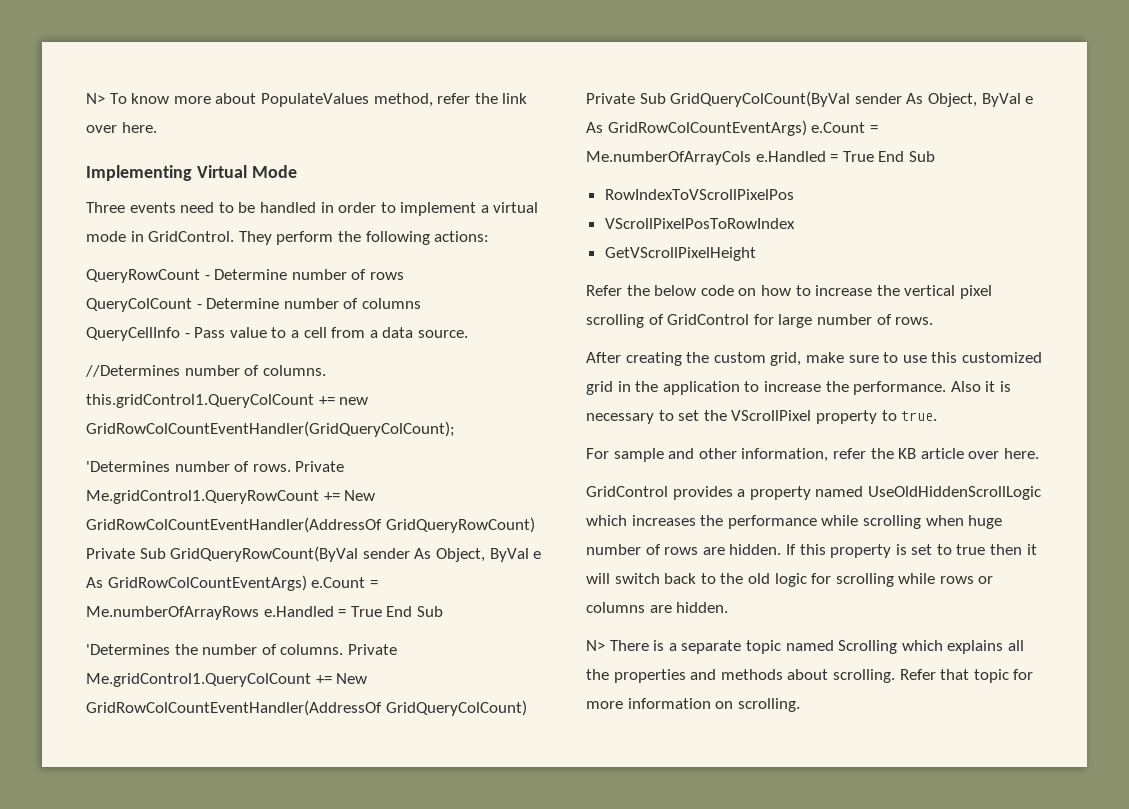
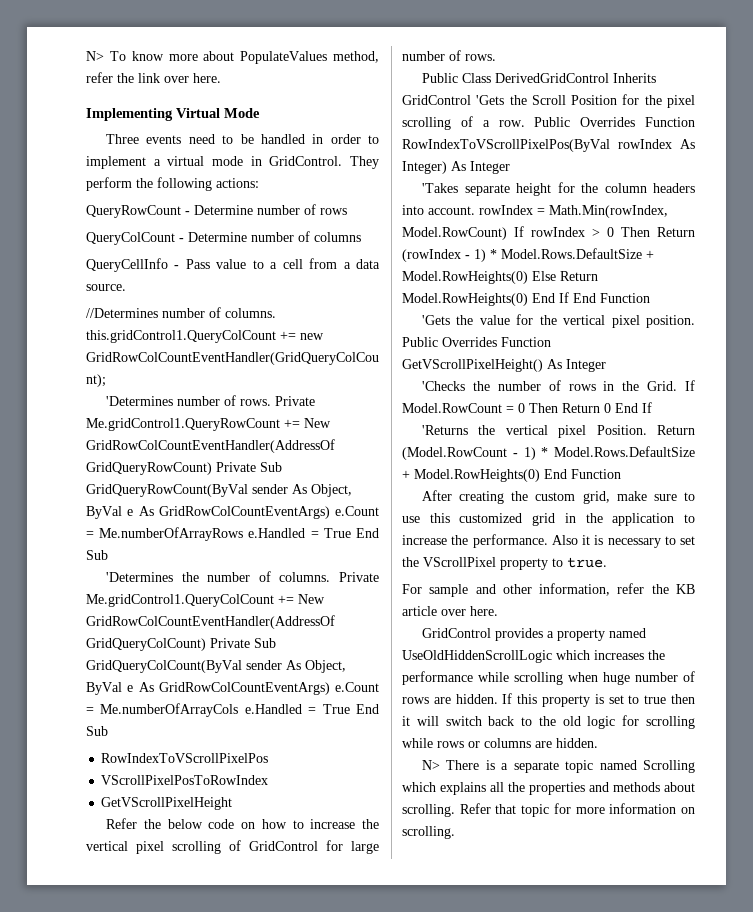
(934, 321) none -> [422,73,657,83] [402,94,695,108] [402,116,695,130] [402,139,695,152] [402,161,510,174] [422,182,695,196] [402,205,668,218] [402,226,695,240] [402,248,654,262] [402,271,598,284] [402,292,650,306] [422,314,695,328] [402,337,551,347] [402,359,606,372] [422,380,695,391] [402,402,652,413] [422,425,695,438] [402,446,695,460] [402,469,621,482] // Public Class DerivedGridControl Inherits GridControl 'Gets the Scroll Position for the pixel scrolling of a row. Public Overrides Function RowIndexToVScrollPixelPos(ByVal rowIndex As Integer) As Integer // 'Takes separate height for the column headers into account. rowIndex = Math.Min(rowIndex, Model.RowCount) If rowIndex > 0 Then Return (rowIndex - 1) * Model.Rows.DefaultSize + Model.RowHeights(0) Else Return Model.RowHeights(0) End If End Function // 'Gets the value for the vertical pixel position. Public Overrides Function GetVScrollPixelHeight() As Integer // 'Checks the number of rows in the Grid. If Model.RowCount = 0 Then Return 0 End If // 'Returns the vertical pixel Position. Return (Model.RowCount - 1) * Model.Rows.DefaultSize + Model.RowHeights(0) End Function

